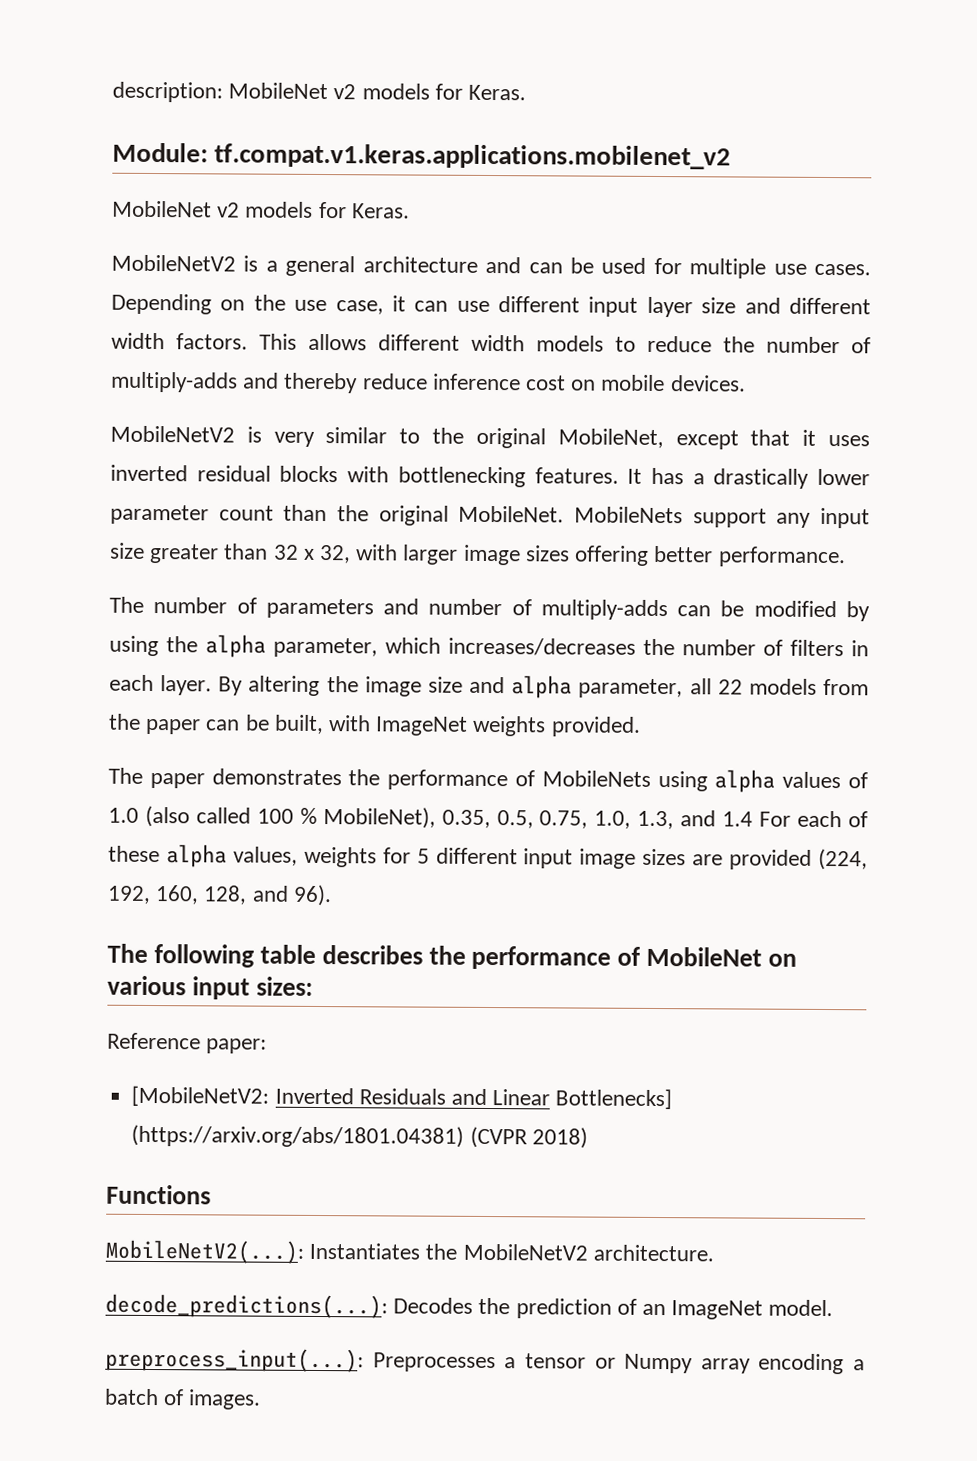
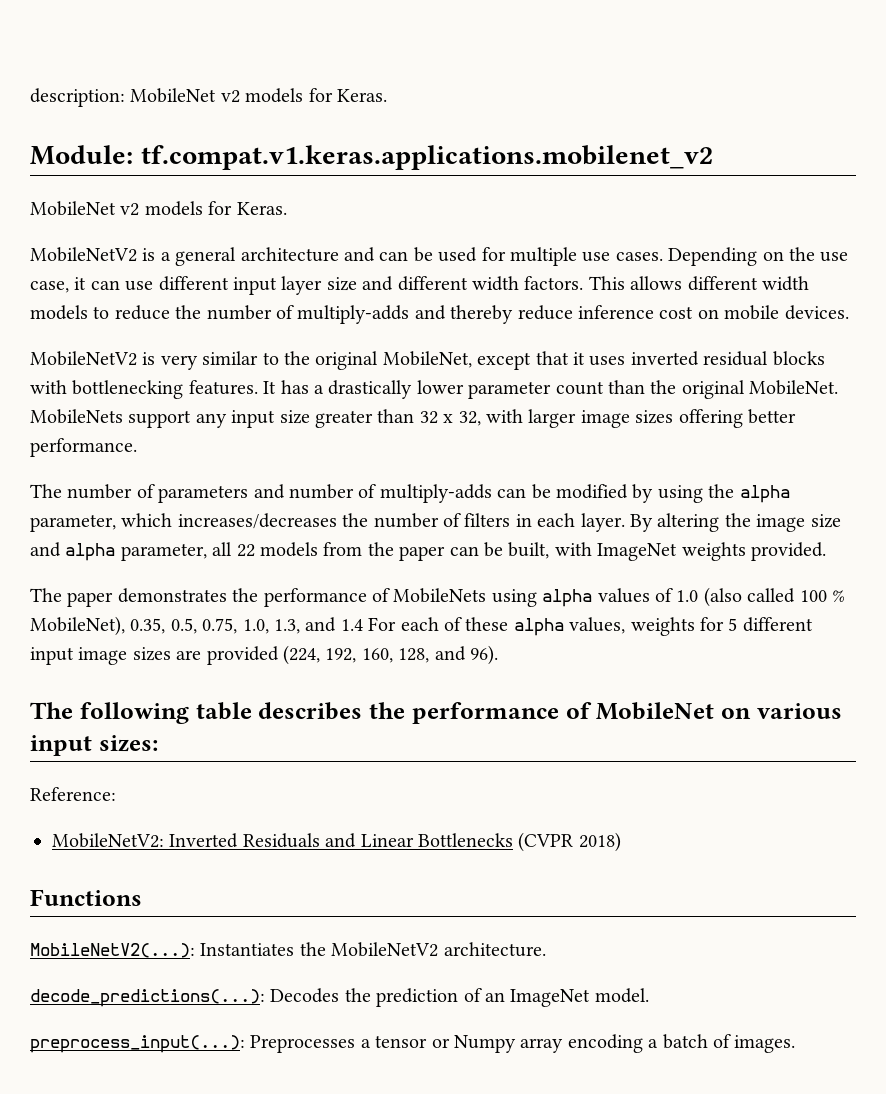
[107,1032,268,1054] [131,1085,270,1107] Reference paper: // [MobileNetV2: -> [30,787,116,801] [52,833,164,848] Reference: // MobileNetV2:
[555,1088,673,1110] [131,1124,465,1148] Bottlenecks] (https://arxiv.org/abs/1801.04381) -> [417,833,513,847] Bottlenecks

